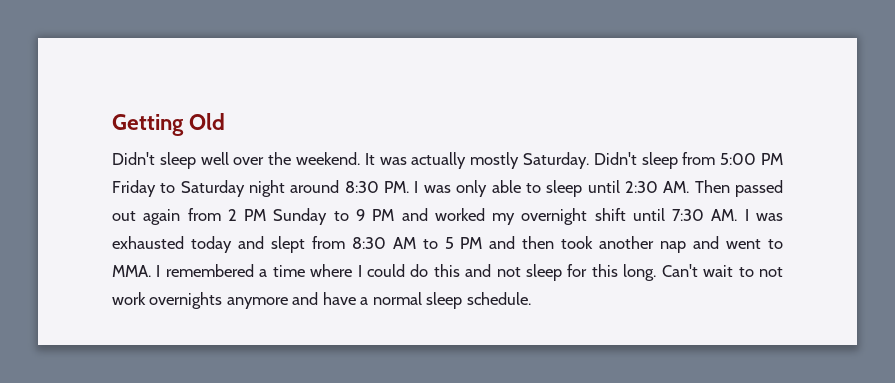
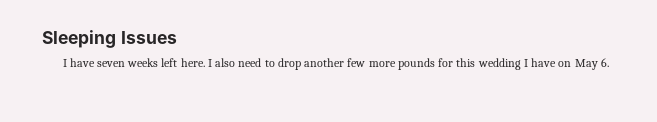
[112,113,226,136] [112,152,783,169] [112,180,784,197] [112,208,784,225] [112,236,784,253] [112,264,784,281] [112,292,531,309] Getting Old // Didn't sleep well over the weekend. It was actually mostly Saturday. Didn't sleep from 5:00 PM Friday to Saturday night around 8:30 PM. I was only able to sleep until 2:30 AM. Then passed out again from 2 PM Sunday to 9 PM and worked my overnight shift until 7:30 AM. I was exhausted today and slept from 8:30 AM to 5 PM and then took another nap and went to MMA. I remembered a time where I could do this and not sleep for this long. Can't wait to not work overnights anymore and have a normal sleep schedule. -> [42,30,177,48] [62,58,609,70] Sleeping Issues // I have seven weeks left here. I also need to drop another few more pounds for this wedding I have on May 6.

